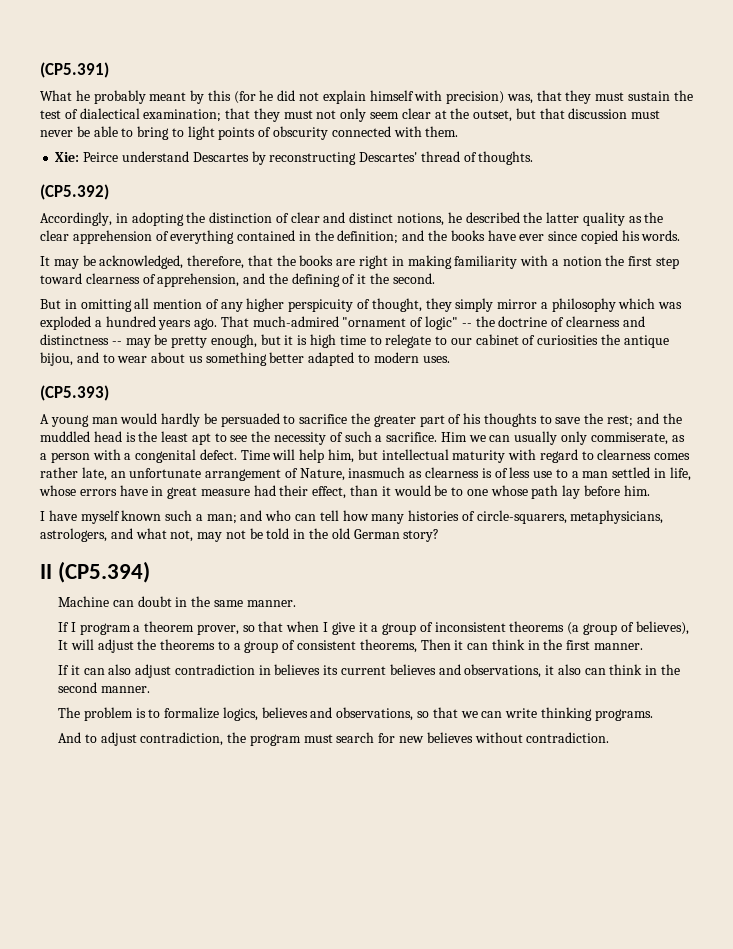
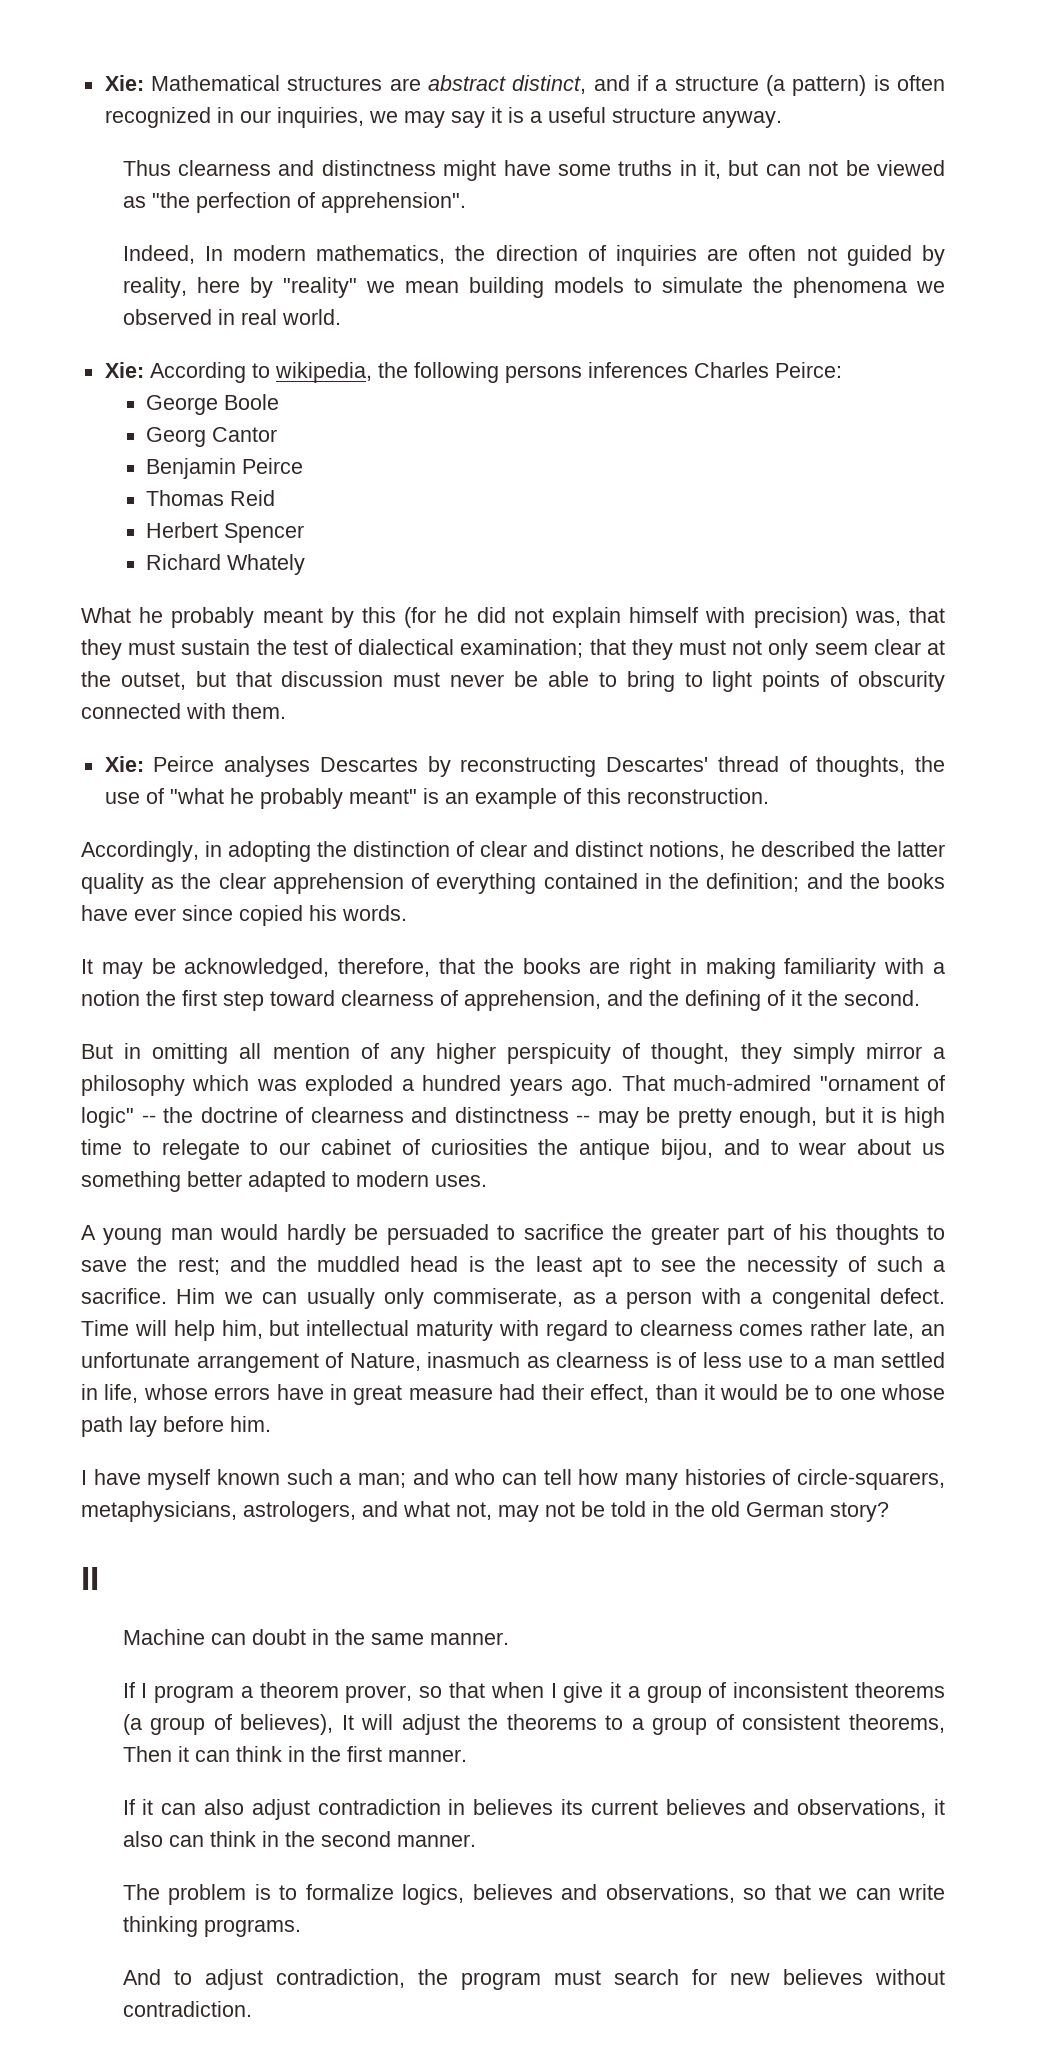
[40,62,109,78] (CP5.391) -> [104,75,946,96] [104,107,782,128] [122,160,945,181] [122,192,466,213] [122,245,946,266] [122,277,945,298] [122,309,341,325] [104,362,842,383] [146,394,280,415] [146,427,278,447] [146,458,304,479] [146,490,276,506] [146,522,305,543] [146,554,306,575] Xie: Mathematical structures are abstract distinct, and if a structure (a pattern) is often recognized in our inquiries, we may say it is a useful structure anyway. // Thus clearness and distinctness might have some truths in it, but can not be viewed as "the perfection of apprehension". // Indeed, In modern mathematics, the direction of inquiries are often not guided by reality, here by "reality" we mean building models to simulate the phenomena we observed in real world. // Xie: According to wikipedia, the following persons inferences Charles Peirce: // George Boole // Georg Cantor // Benjamin Peirce // Thomas Reid // Herbert Spencer // Richard Whately
[121,151,189,162] understand -> [224,756,311,777] analyses
[478,151,534,165] [40,184,109,200] thoughts. // (CP5.392) -> [816,756,946,777] [104,788,769,809] thoughts, the use of "what he probably meant" is an example of this reconstruction.
[40,385,109,401] // (CP5.393) -> (487, 1181) none
[58,561,151,583] (CP5.394) -> (99, 1578) none

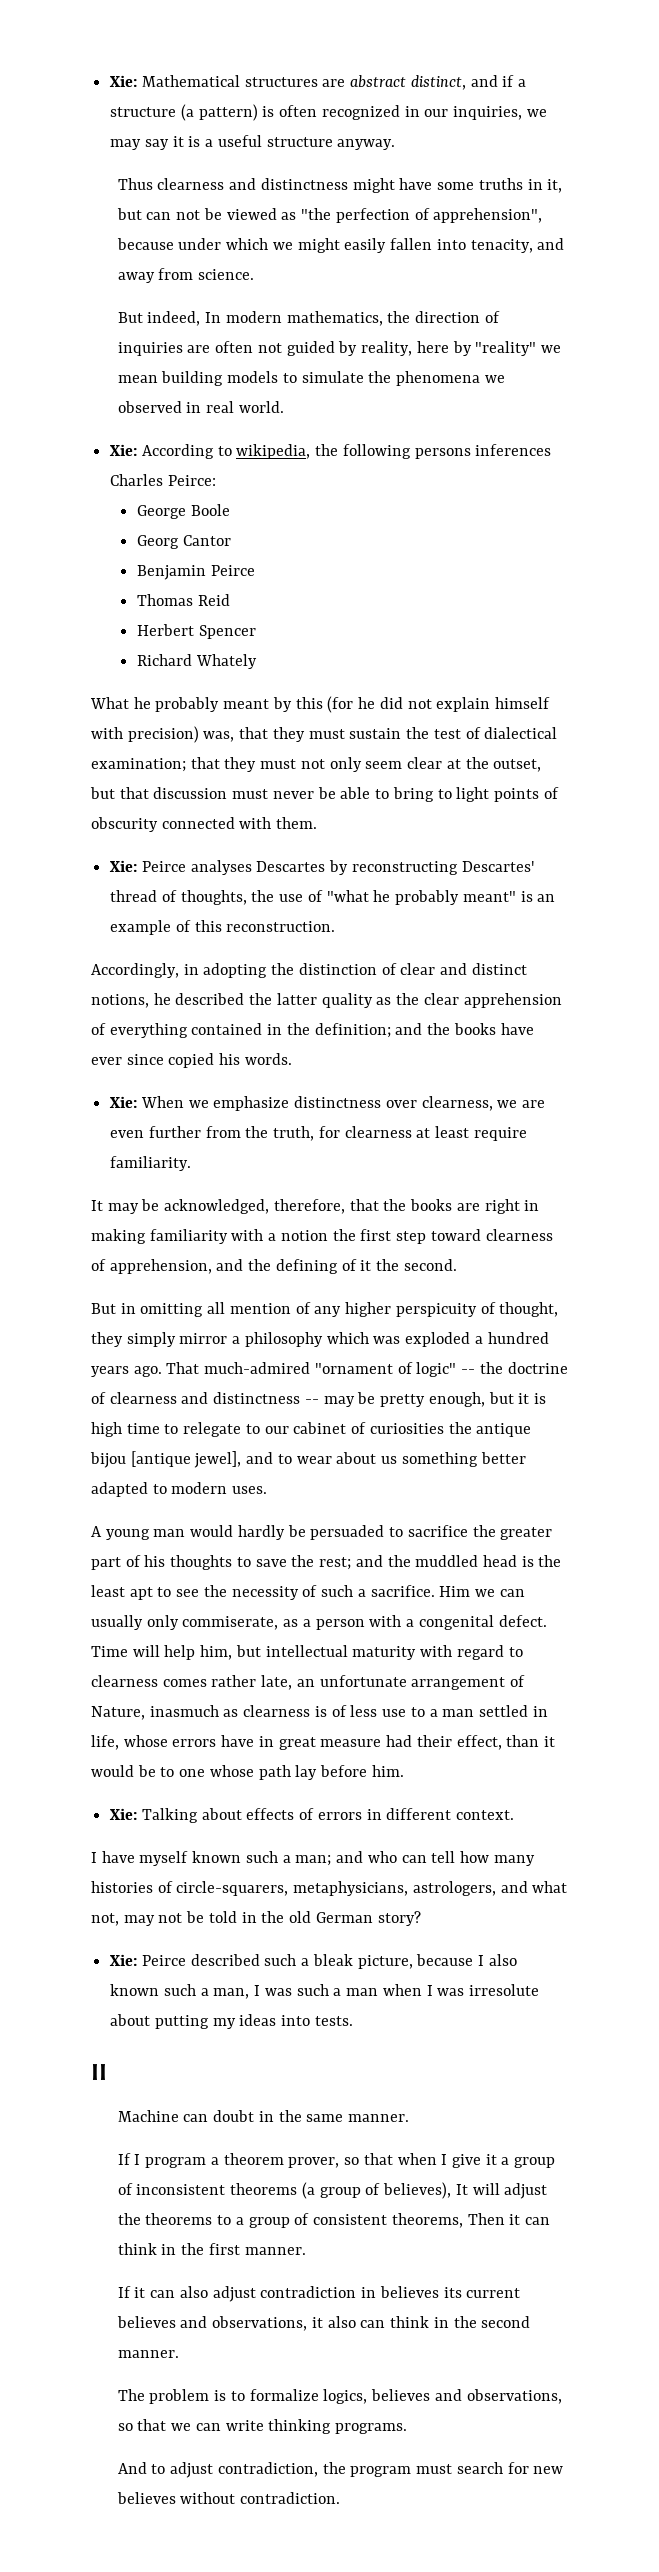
[320,192,466,213] [122,245,195,264] apprehension". // Indeed, -> [433,208,543,223] [116,238,565,253] [117,268,255,283] [117,311,201,326] apprehension", because under which we might easily fallen into tenacity, and away from science. // But indeed,
(407, 913) none -> [109,1096,546,1111] [110,1126,527,1141] [110,1156,192,1171] // Xie: When we emphasize distinctness over clearness, we are even further from the truth, for clearness at least require familiarity.
[661,1139,713,1160] bijou, -> [90,1451,242,1468] bijou [antique jewel],
(271, 1424) none -> [109,1808,515,1823] // Xie: Talking about effects of errors in different context.
(889, 1512) none -> [109,1954,517,1969] [110,1984,539,1999] [110,2014,353,2029] // Xie: Peirce described such a bleak picture, because I also known such a man, I was such a man when I was irresolute about putting my ideas into tests.

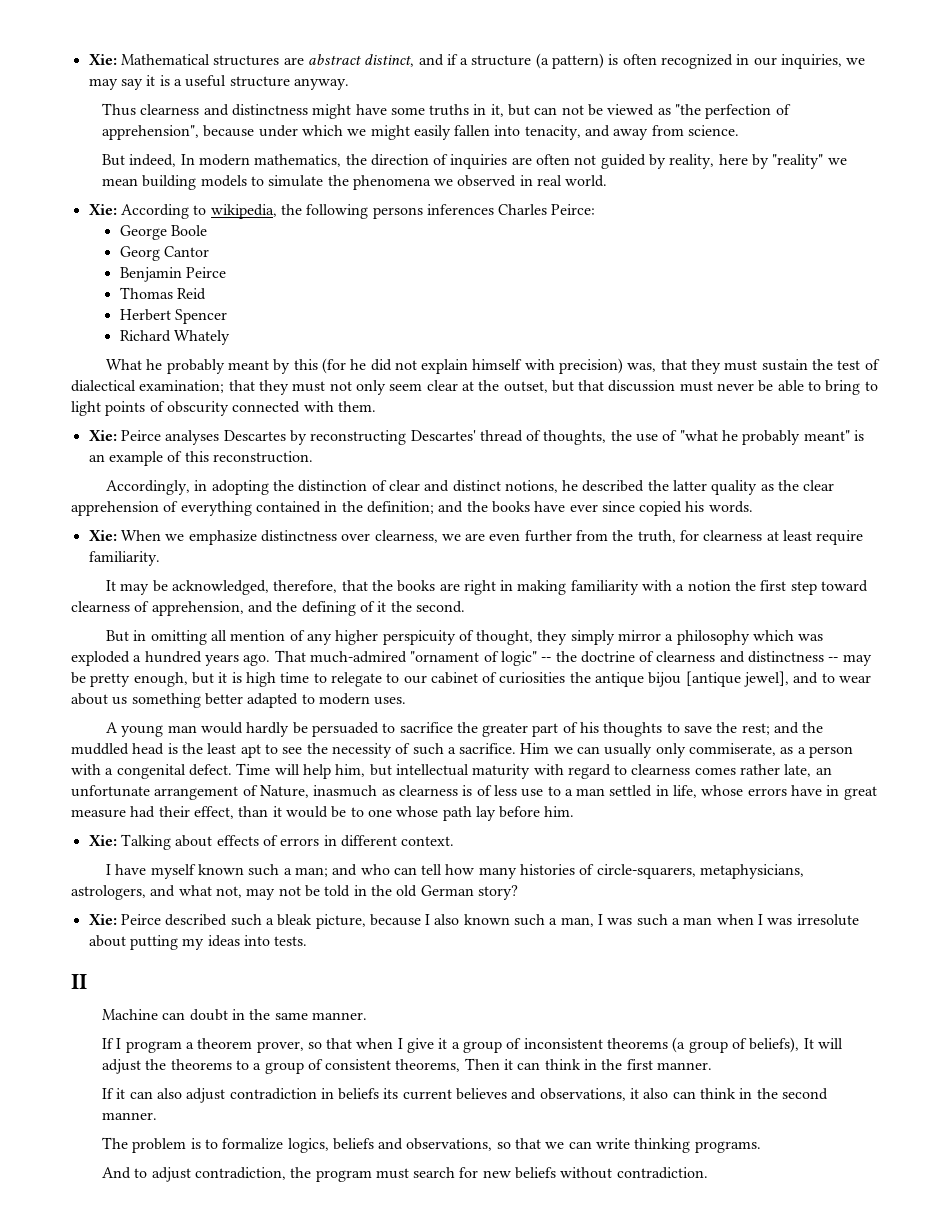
[383,2182,452,2199] believes), -> [749,1037,800,1053] beliefs),
[379,2286,439,2298] believes -> [338,1088,380,1100] beliefs
[371,2389,431,2401] believes -> [332,1138,374,1150] beliefs
[116,2492,176,2504] believes -> [515,1167,557,1179] beliefs

